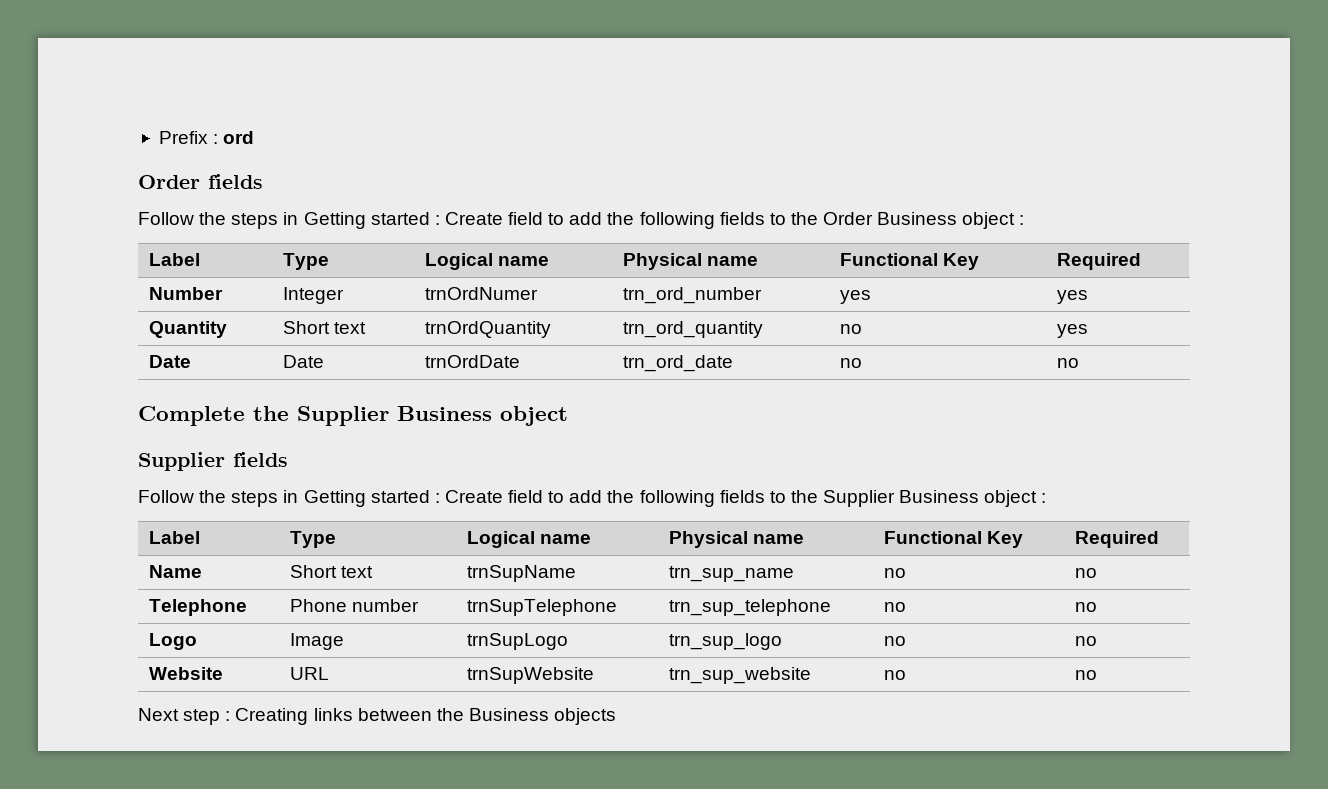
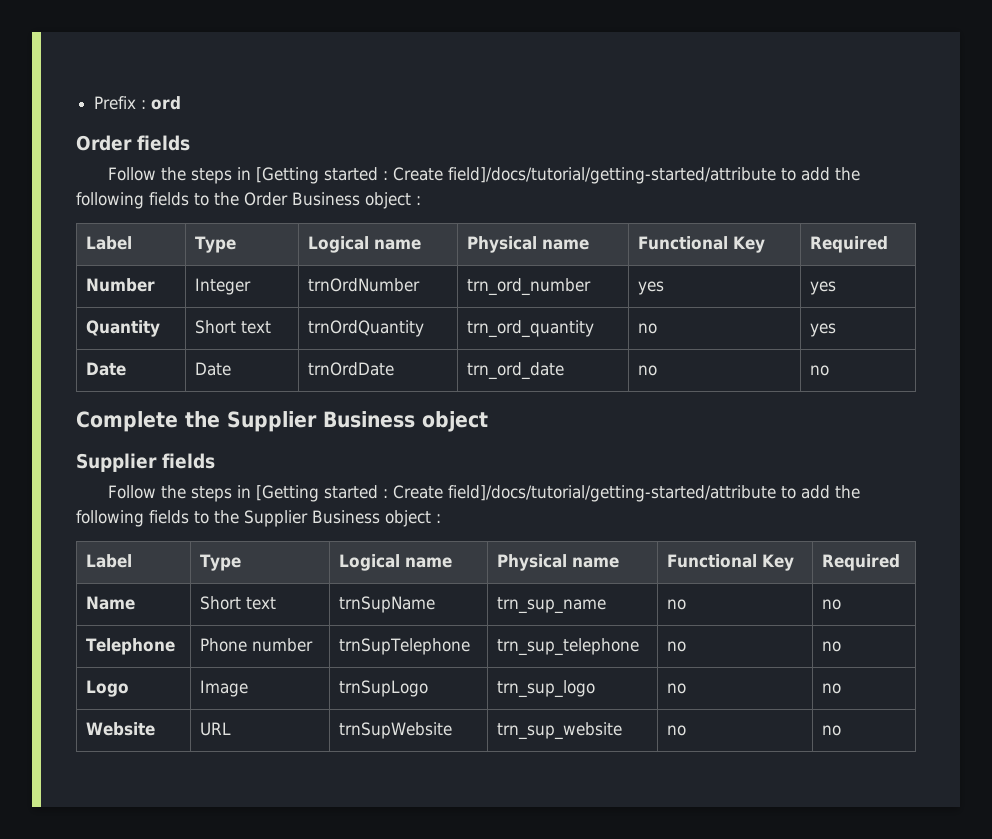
[303,212,544,229] Getting started : Create field -> [255,167,776,184] [Getting started : Create field]/docs/tutorial/getting-started/attribute
[425,287,539,300] trnOrdNumer -> [307,278,420,292] trnOrdNumber
[303,490,544,507] Getting started : Create field -> [255,485,776,502] [Getting started : Create field]/docs/tutorial/getting-started/attribute
[138,708,617,725] // Next step : Creating links between the Business objects -> (841, 730) none

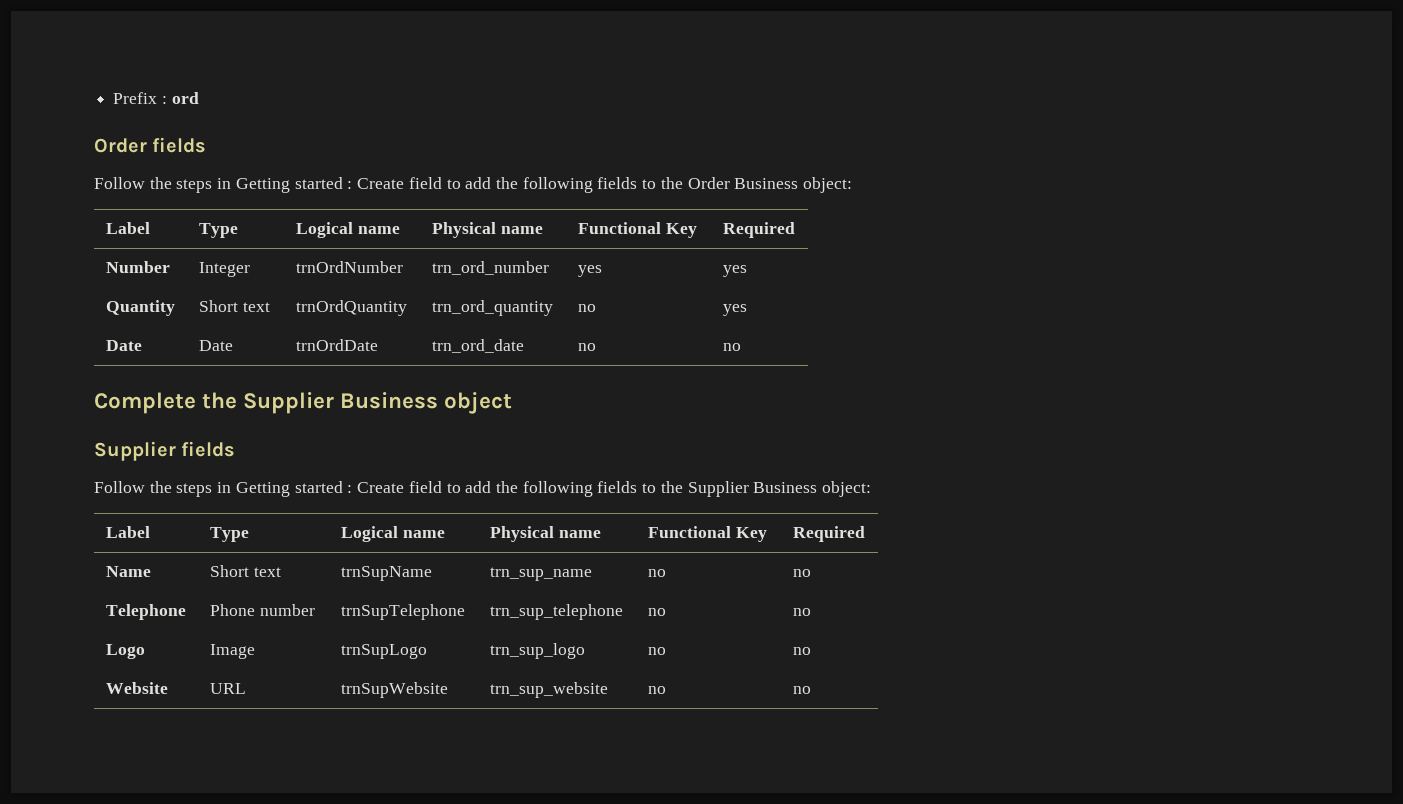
[255,167,776,184] [Getting started : Create field]/docs/tutorial/getting-started/attribute -> [235,177,442,193] Getting started : Create field
[365,192,421,209] object : -> [803,177,853,193] object:
[255,485,776,502] [Getting started : Create field]/docs/tutorial/getting-started/attribute -> [235,481,442,497] Getting started : Create field
[385,510,441,527] object : -> [822,481,872,497] object:

